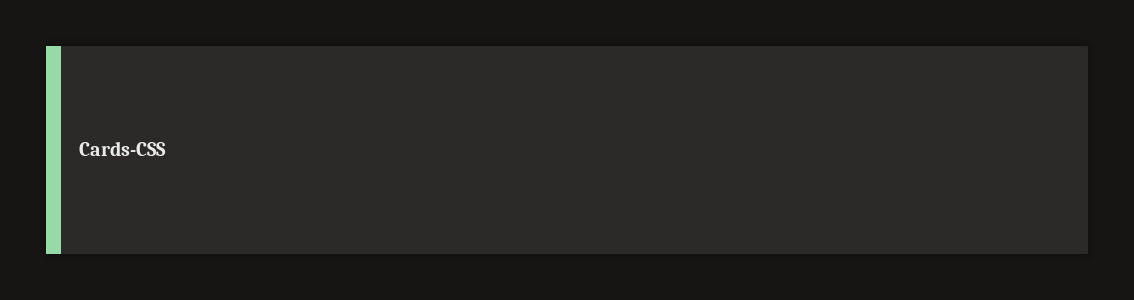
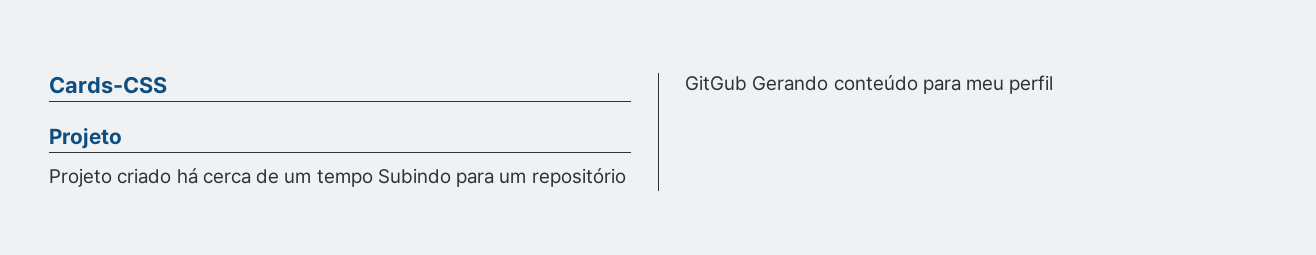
(166, 148) none -> [49,127,122,149] [49,168,626,187] [685,75,1054,94] // Projeto // Projeto criado há cerca de um tempo Subindo para um repositório GitGub Gerando conteúdo para meu perfil

